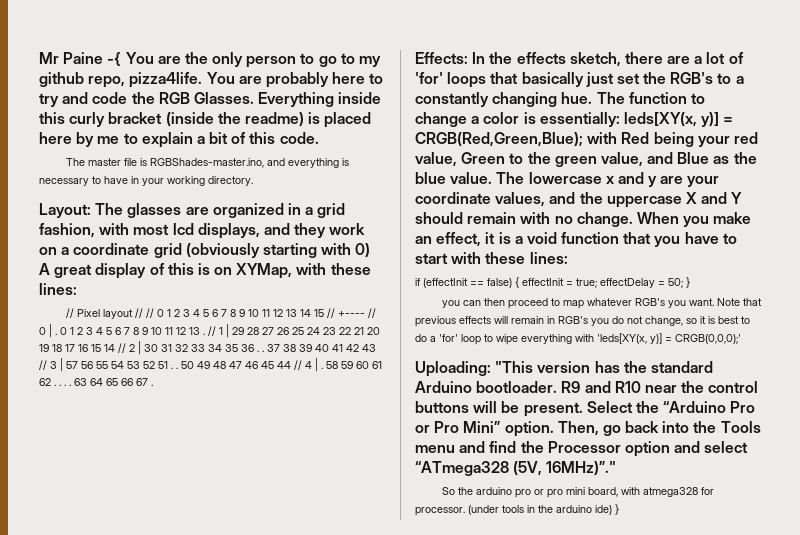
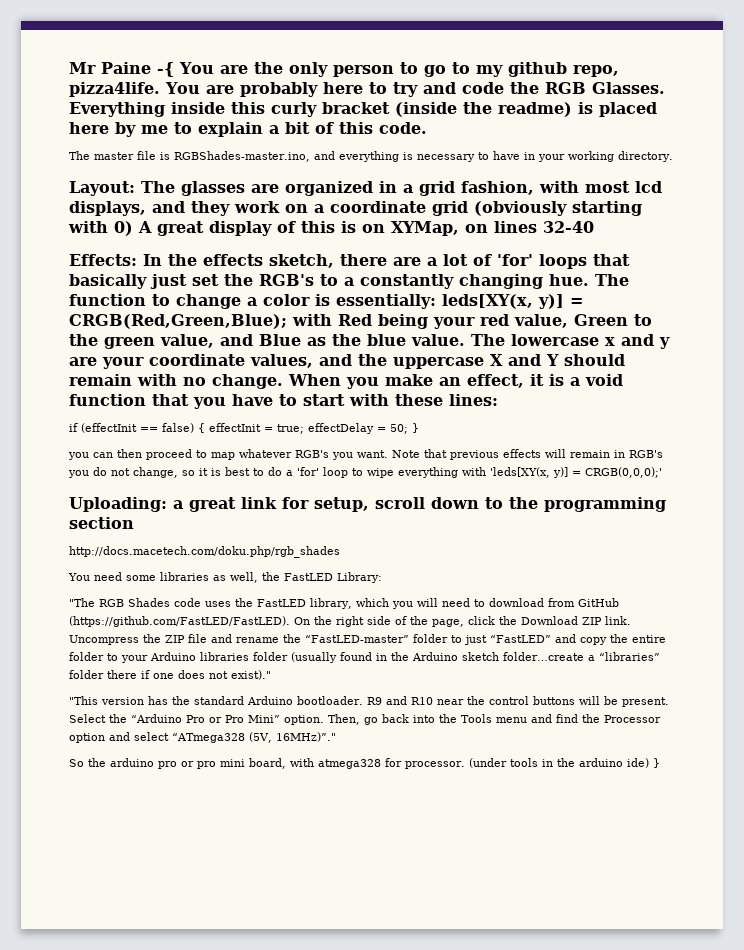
[296,263,371,275] [39,283,77,295] [65,308,376,319] [39,324,380,338] [39,341,376,355] [39,358,382,372] [39,378,153,386] with these lines: // // Pixel layout // // 0 1 2 3 4 5 6 7 8 9 10 11 12 13 14 15 // +---- // 0 | . 0 1 2 3 4 5 6 7 8 9 10 11 12 13 . // 1 | 29 28 27 26 25 24 23 22 21 20 19 18 17 16 15 14 // 2 | 30 31 32 33 34 35 36 . . 37 38 39 40 41 42 43 // 3 | 57 56 55 54 53 52 51 . . 50 49 48 47 46 45 44 // 4 | . 58 59 60 61 62 . . . . 63 64 65 66 67 . -> [465,221,594,233] on lines 32-40
(491, 369) none -> [173,497,666,512] [69,517,134,529] [69,546,340,558] [68,572,382,583] [69,598,619,609] [69,616,631,627] [69,634,666,645] [69,652,660,663] [69,670,271,680] a great link for setup, scroll down to the programming section // http://docs.macetech.com/doku.php/rgb_shades // You need some libraries as well, the FastLED Library: // "The RGB Shades code uses the FastLED library, which you will need to download from GitHub (https://github.com/FastLED/FastLED). On the right side of the page, click the Download ZIP link. Uncompress the ZIP file and rename the “FastLED-master” folder to just “FastLED” and copy the entire folder to your Arduino libraries folder (usually found in the Arduino sketch folder…create a “libraries” folder there if one does not exist)." //

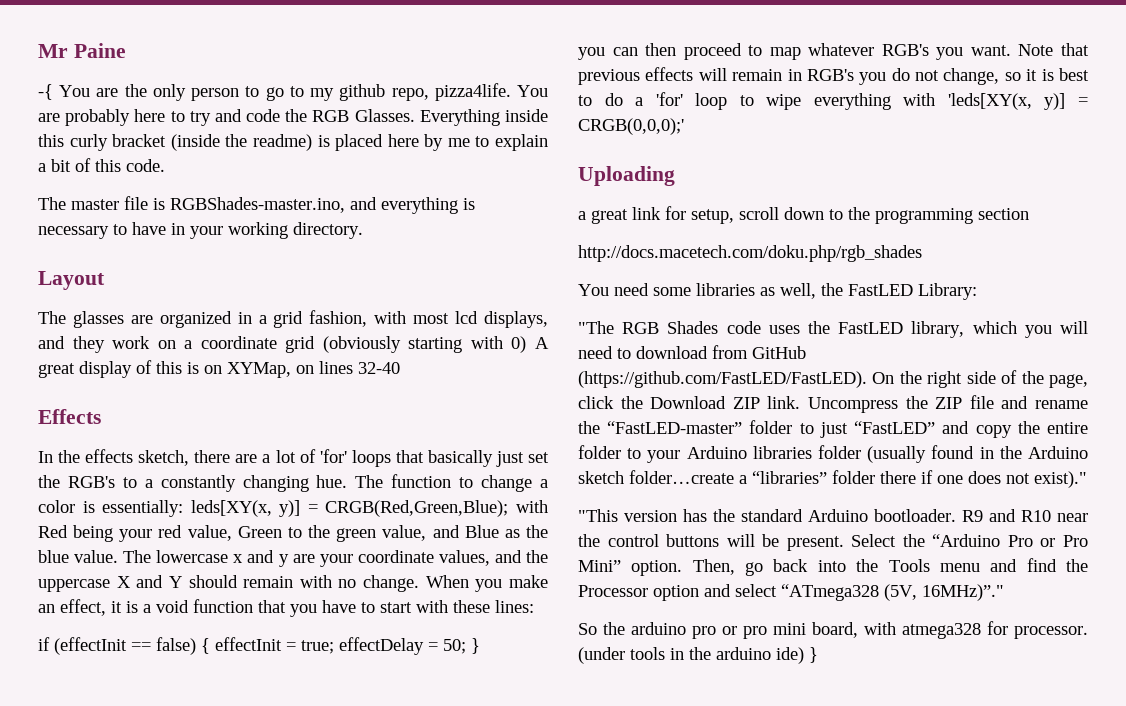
(151, 68) none -> (126, 50) //
[69,181,135,196] Layout: -> [38,271,105,290] Layout //
[69,254,137,266] Effects: -> [38,409,101,424] Effects //
[69,497,167,512] Uploading: -> [578,166,675,186] Uploading //

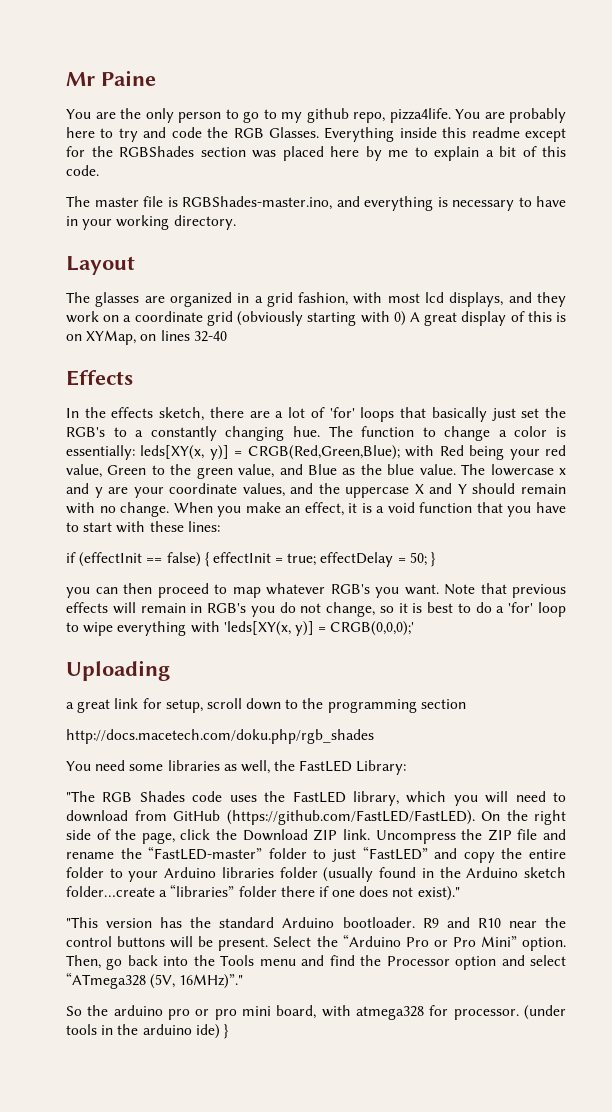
[38,84,53,100] -{ -> (156, 78) none
[69,134,330,151] curly bracket (inside the readme) is -> [471,127,566,142] [66,146,276,158] readme except for the RGBShades section was

